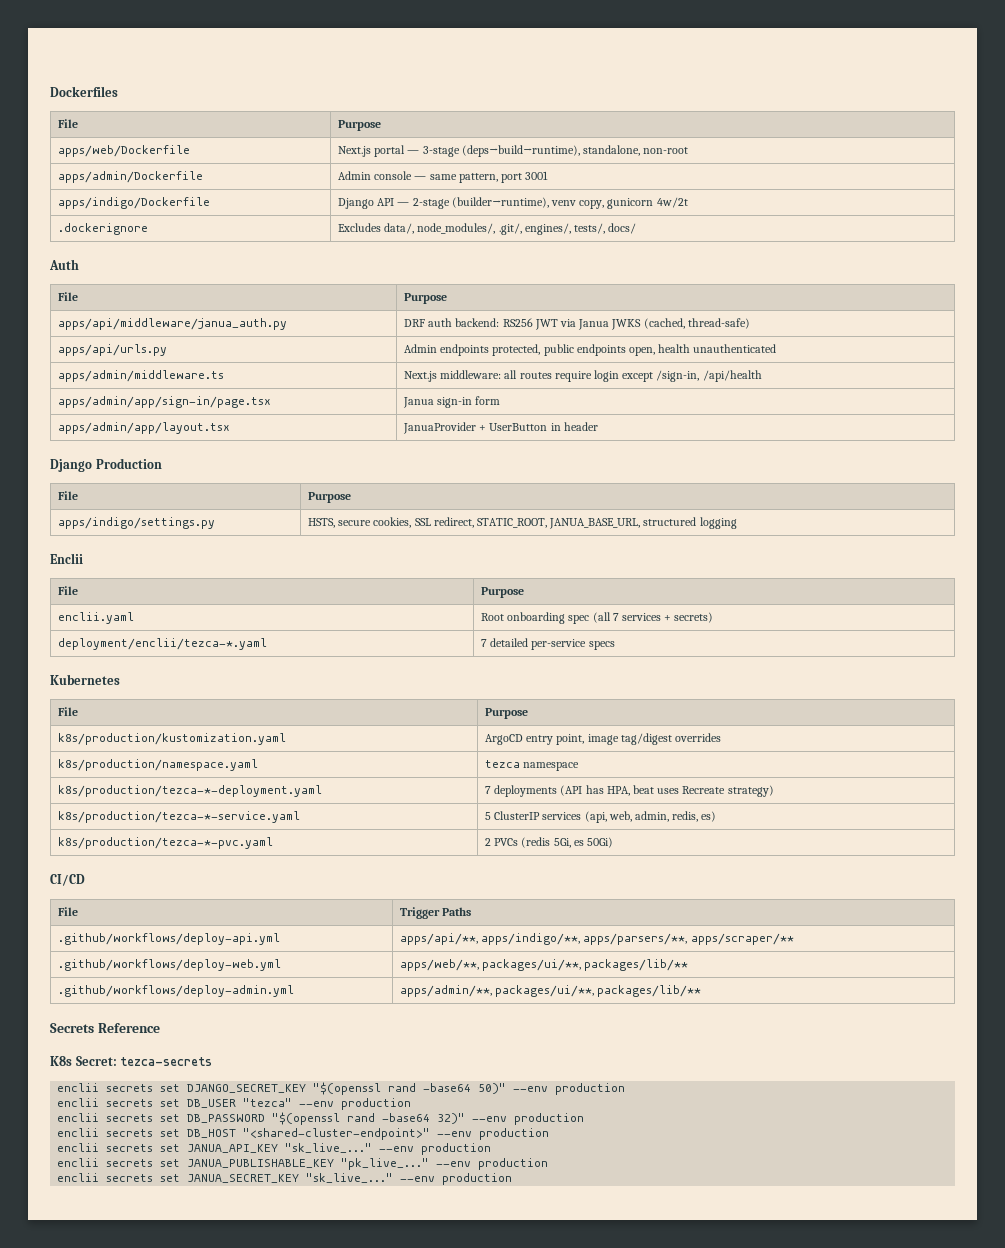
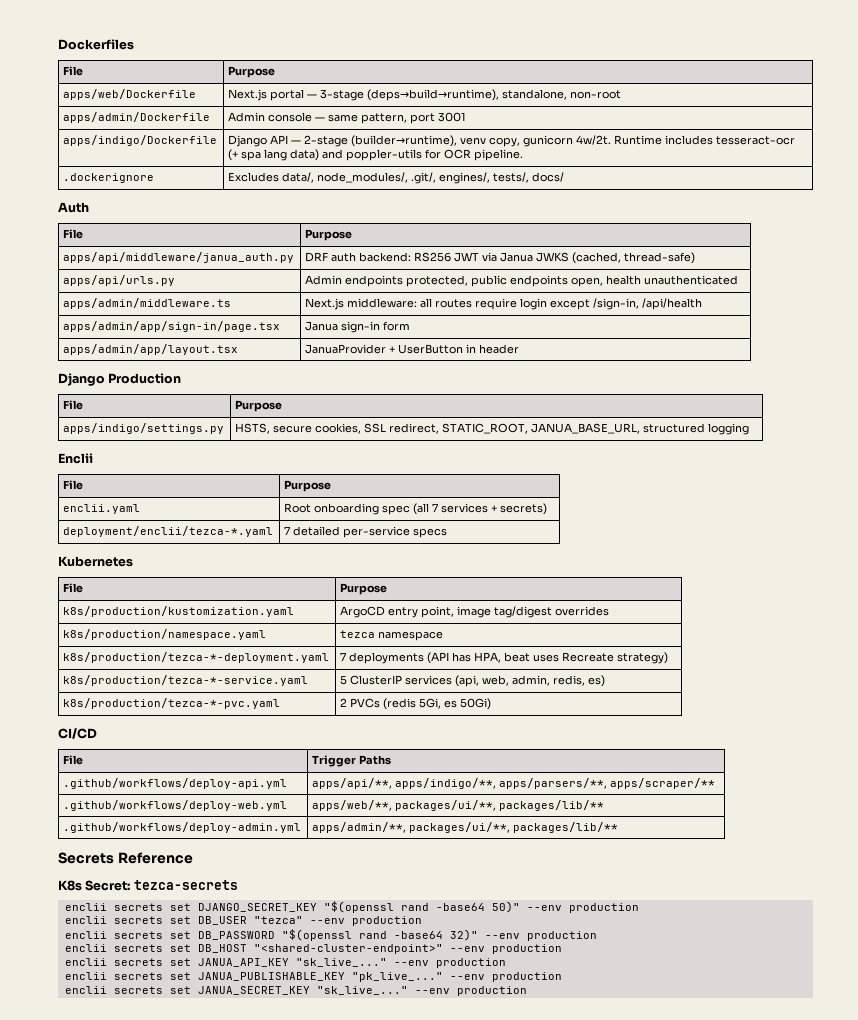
[656,197,688,208] 4w/2t -> [576,135,796,145] [228,149,524,161] 4w/2t. Runtime includes tesseract-ocr (+ spa lang data) and poppler-utils for OCR pipeline.

